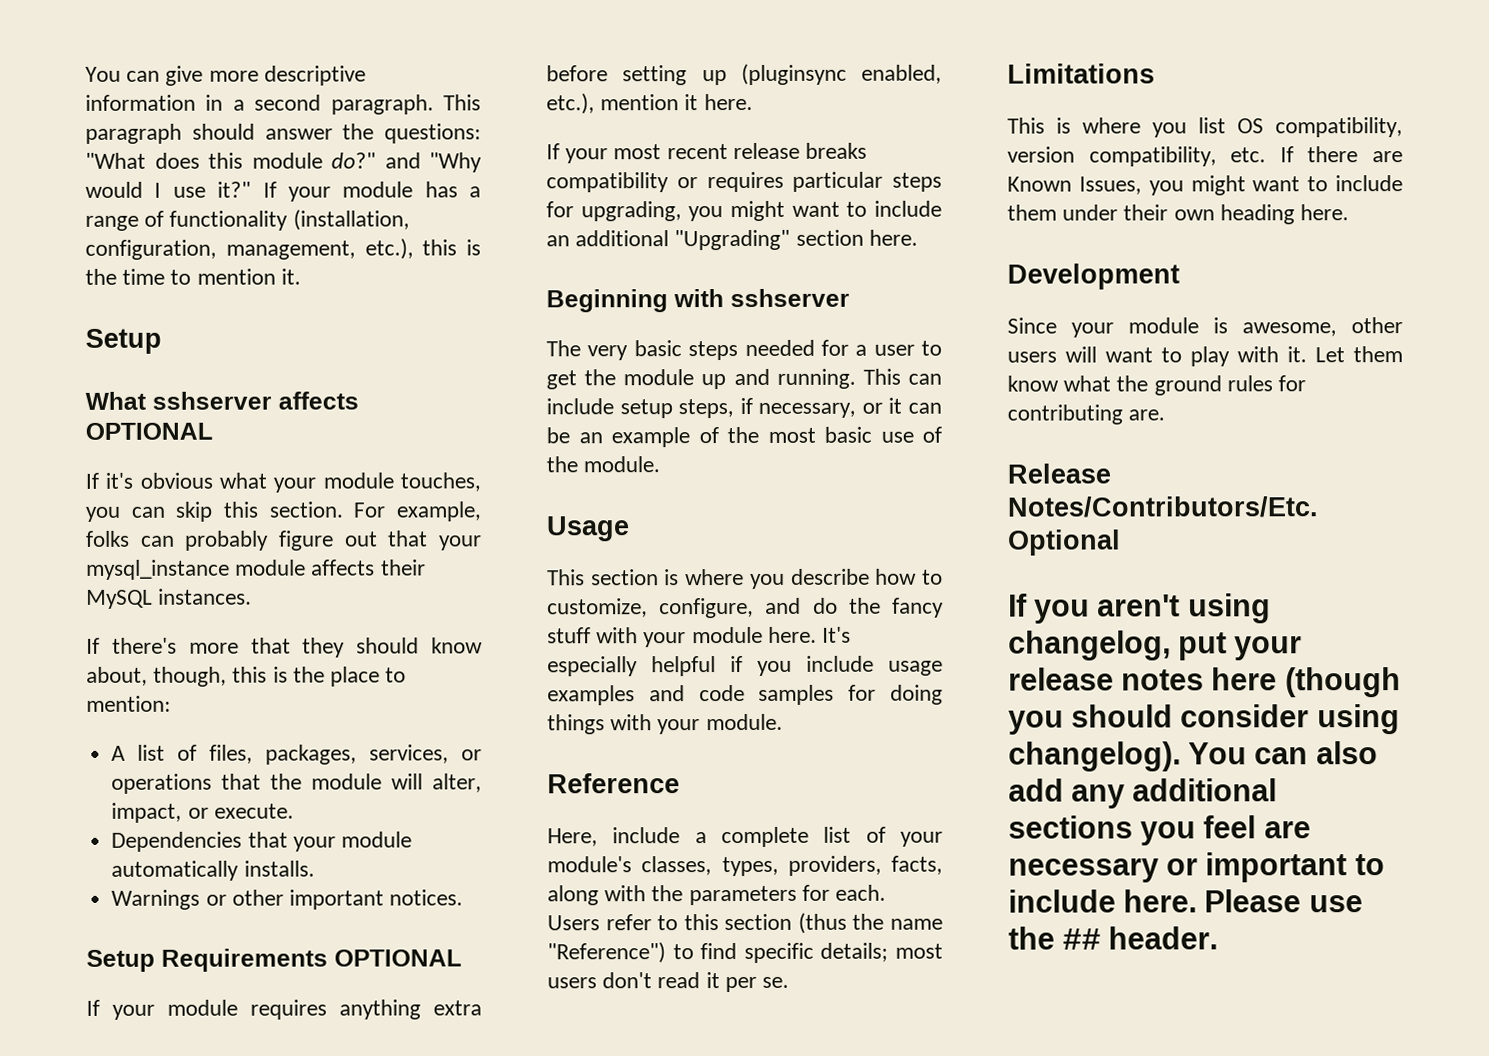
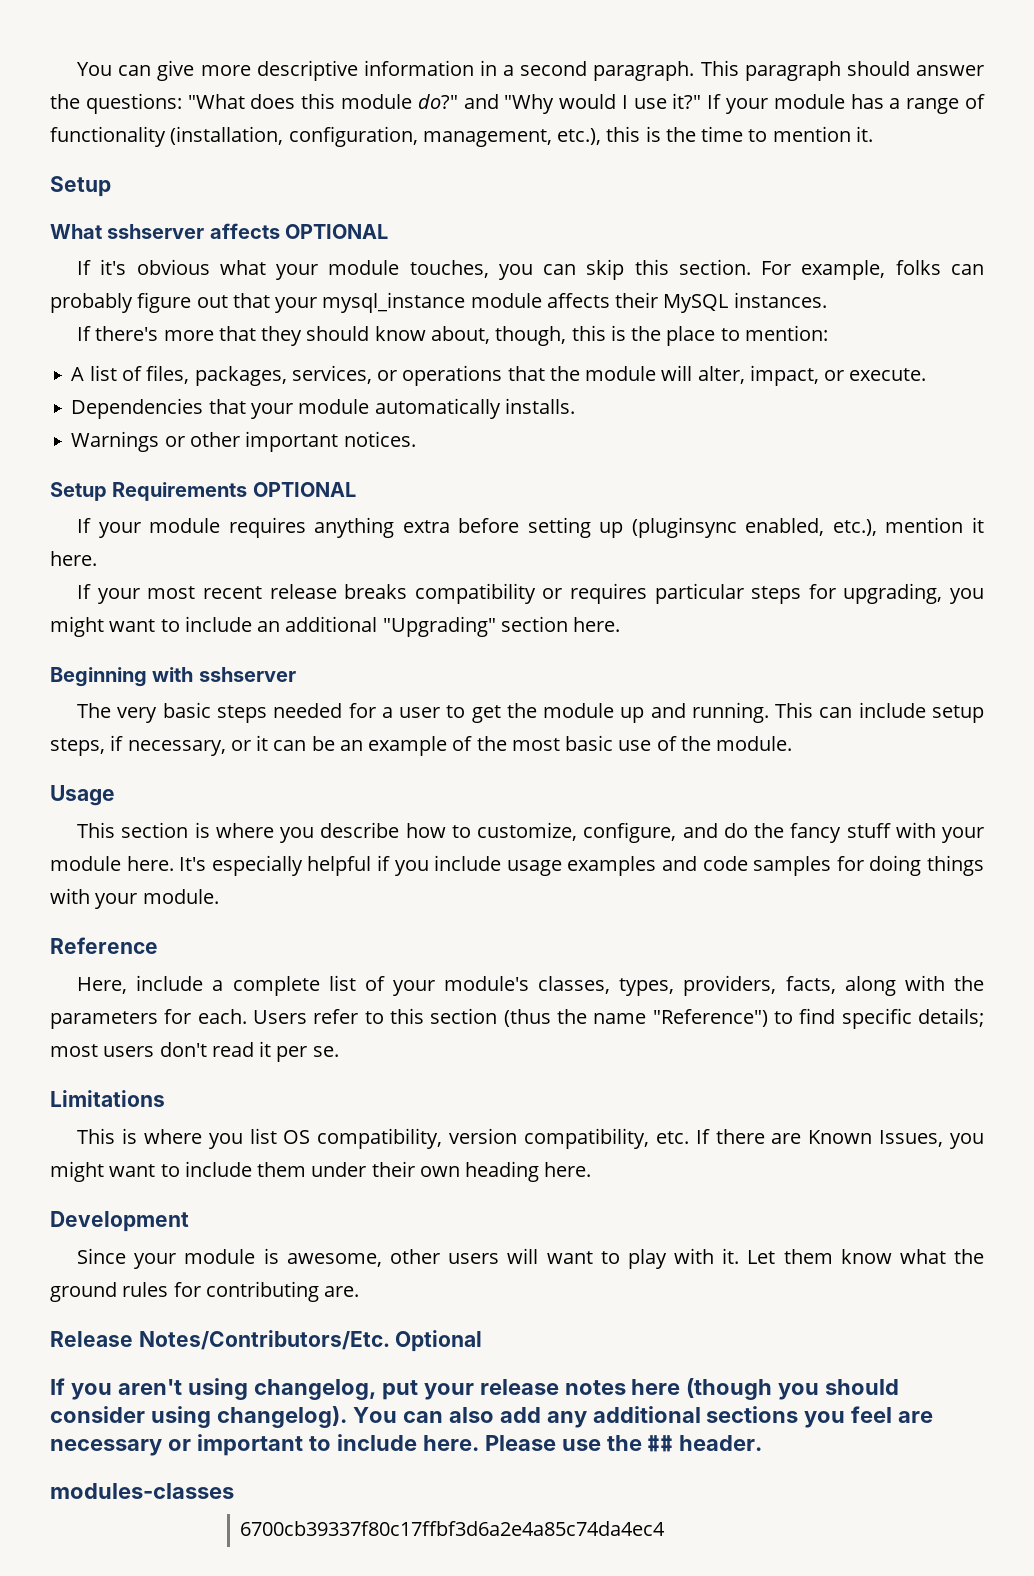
(1219, 938) none -> [50,1483,234,1499] [240,1521,666,1536] // modules-classes // 6700cb39337f80c17ffbf3d6a2e4a85c74da4ec4

